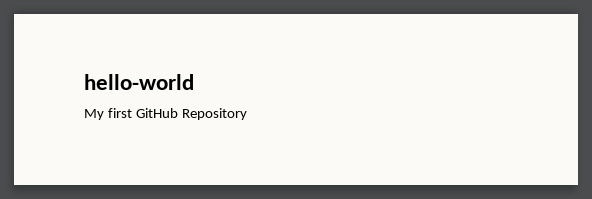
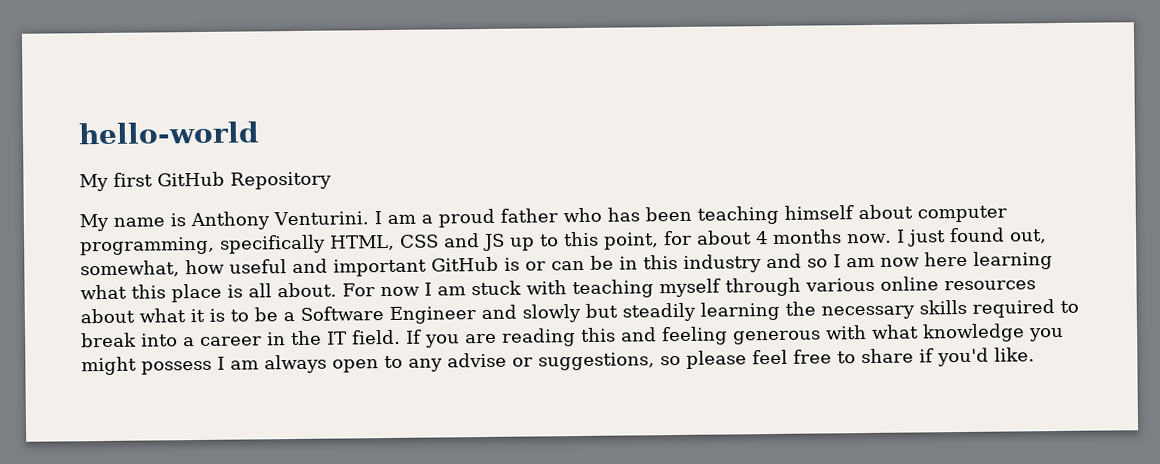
(247, 114) none -> [79,204,1007,232] [80,227,1047,256] [80,251,1053,278] [80,276,1036,303] [80,299,1079,324] [81,323,1064,348] [81,347,1035,376] // My name is Anthony Venturini. I am a proud father who has been teaching himself about computer programming, specifically HTML, CSS and JS up to this point, for about 4 months now. I just found out, somewhat, how useful and important GitHub is or can be in this industry and so I am now here learning what this place is all about. For now I am stuck with teaching myself through various online resources about what it is to be a Software Engineer and slowly but steadily learning the necessary skills required to break into a career in the IT field. If you are reading this and feeling generous with what knowledge you might possess I am always open to any advise or suggestions, so please feel free to share if you'd like.

